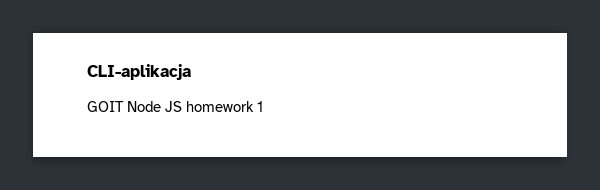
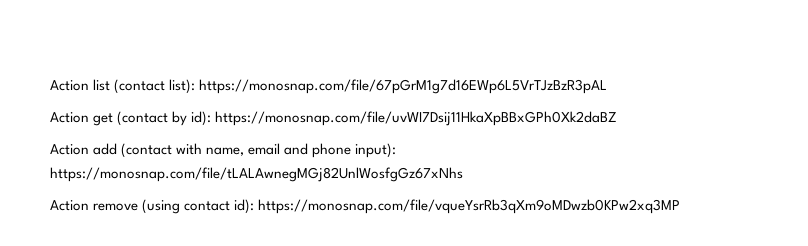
[87,64,191,80] [87,101,263,112] CLI-aplikacja // GOIT Node JS homework 1 -> [50,79,608,94] [50,111,618,126] [50,143,397,158] [50,167,463,182] [50,199,681,214] Action list (contact list): https://monosnap.com/file/67pGrM1g7d16EWp6L5VrTJzBzR3pAL // Action get (contact by id): https://monosnap.com/file/uvWI7Dsij11HkaXpBBxGPh0Xk2daBZ // Action add (contact with name, email and phone input): https://monosnap.com/file/tLALAwnegMGj82UnlWosfgGz67xNhs // Action remove (using contact id): https://monosnap.com/file/vqueYsrRb3qXm9oMDwzb0KPw2xq3MP

